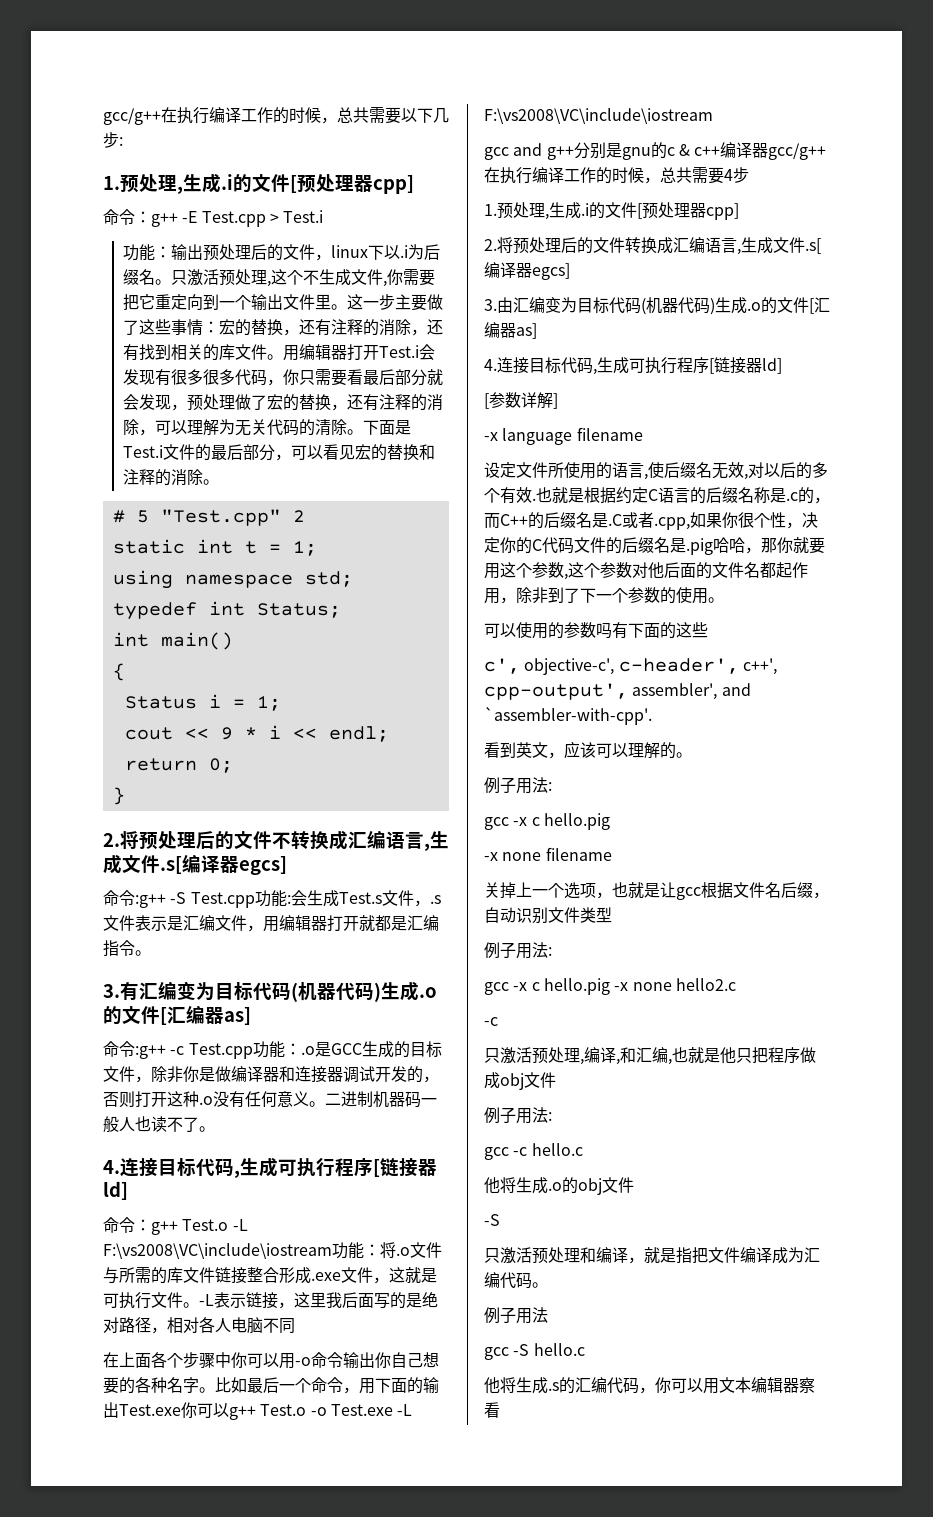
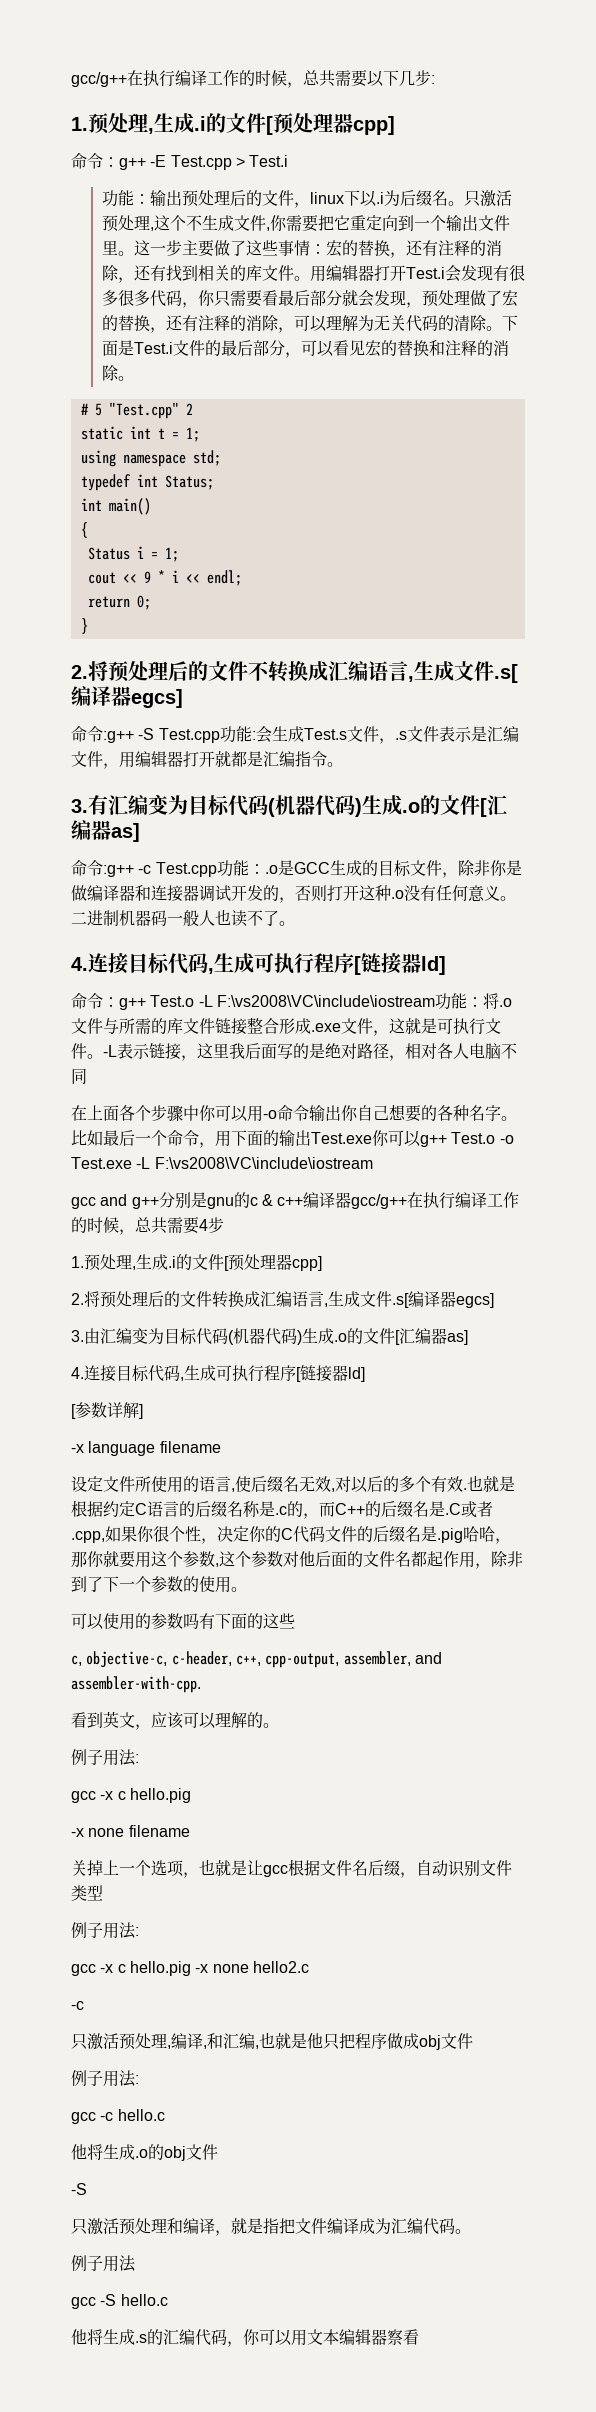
[484,658,777,675] [484,683,751,700] [484,707,652,725] c', objective-c', c-header', c++', cpp-output', assembler', and `assembler-with-cpp'. -> [71,1651,442,1668] [71,1676,201,1693] c, objective-c, c-header, c++, cpp-output, assembler, and assembler-with-cpp.

